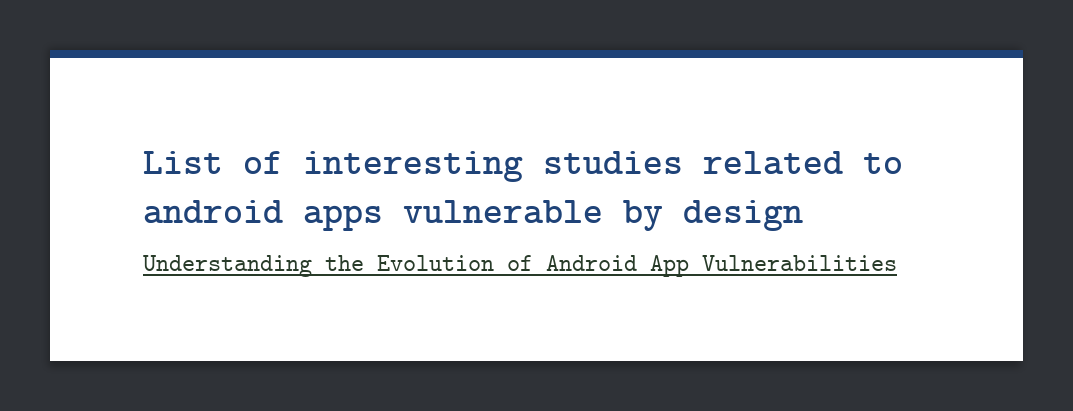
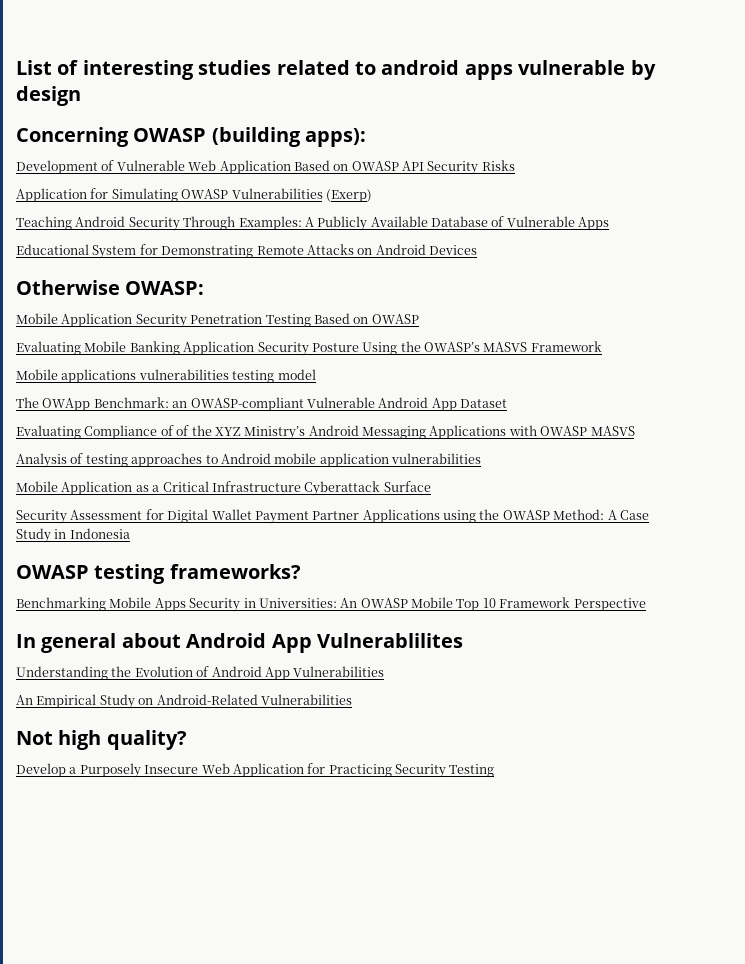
(803, 215) none -> [16,127,367,147] [16,160,515,175] [16,188,372,202] [16,216,610,231] [16,244,477,259] [16,280,205,295] [16,313,419,328] [16,341,602,356] [16,369,316,383] [16,397,507,411] [16,425,635,440] [16,453,481,468] [16,481,431,496] [16,509,649,524] [16,528,130,543] [16,564,301,584] [16,597,646,612] [16,633,463,653] // Concerning OWASP (building apps): // Development of Vulnerable Web Application Based on OWASP API Security Risks // Application for Simulating OWASP Vulnerabilities (Exerp) // Teaching Android Security Through Examples: A Publicly Available Database of Vulnerable Apps // Educational System for Demonstrating Remote Attacks on Android Devices // Otherwise OWASP: // Mobile Application Security Penetration Testing Based on OWASP // Evaluating Mobile Banking Application Security Posture Using the OWASP’s MASVS Framework // Mobile applications vulnerabilities testing model // The OWApp Benchmark: an OWASP-compliant Vulnerable Android App Dataset // Evaluating Compliance of of the XYZ Ministry’s Android Messaging Applications with OWASP MASVS // Analysis of testing approaches to Android mobile application vulnerabilities // Mobile Application as a Critical Infrastructure Cyberattack Surface // Security Assessment for Digital Wallet Payment Partner Applications using the OWASP Method: A Case Study in Indonesia // OWASP testing frameworks? // Benchmarking Mobile Apps Security in Universities: An OWASP Mobile Top 10 Framework Perspective // In general about Android App Vulnerablilites
(897, 263) none -> [16,694,352,709] [16,730,187,750] [16,763,495,778] // An Empirical Study on Android-Related Vulnerabilities // Not high quality? // Develop a Purposely Insecure Web Application for Practicing Security Testing

